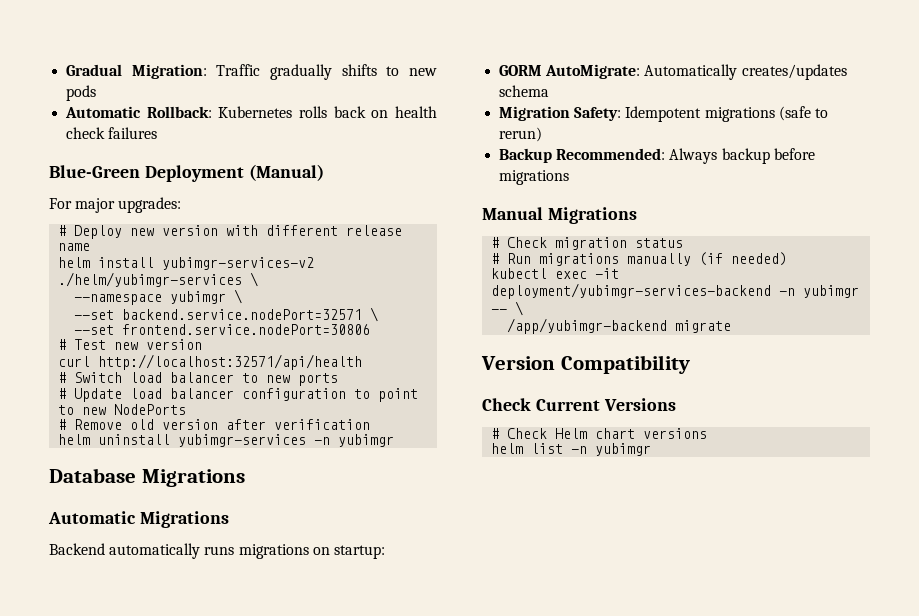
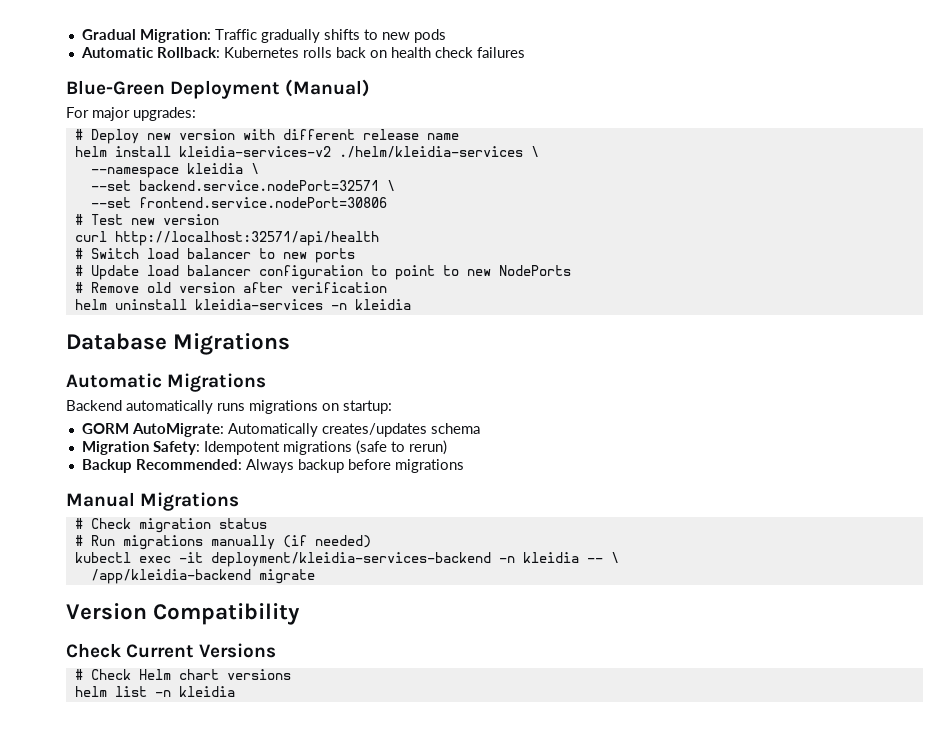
[162,257,315,270] [58,272,243,287] yubimgr-services-v2 ./helm/yubimgr-services -> [178,146,523,158] kleidia-services-v2 ./helm/kleidia-services
[170,291,227,304] yubimgr -> [186,163,243,174] kleidia
[178,434,395,447] yubimgr-services -n yubimgr -> [194,299,411,310] kleidia-services -n kleidia
[491,283,860,299] deployment/yubimgr-services-backend -n yubimgr -> [210,552,579,567] deployment/kleidia-services-backend -n kleidia
[507,318,668,334] /app/yubimgr-backend -> [90,569,251,584] /app/kleidia-backend
[595,443,652,456] yubimgr -> [178,686,235,697] kleidia

